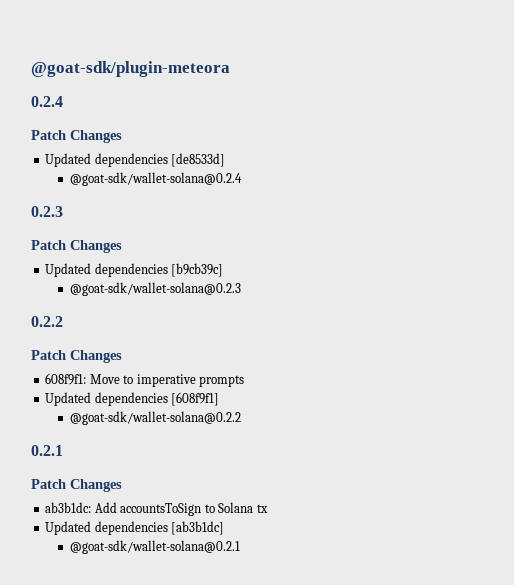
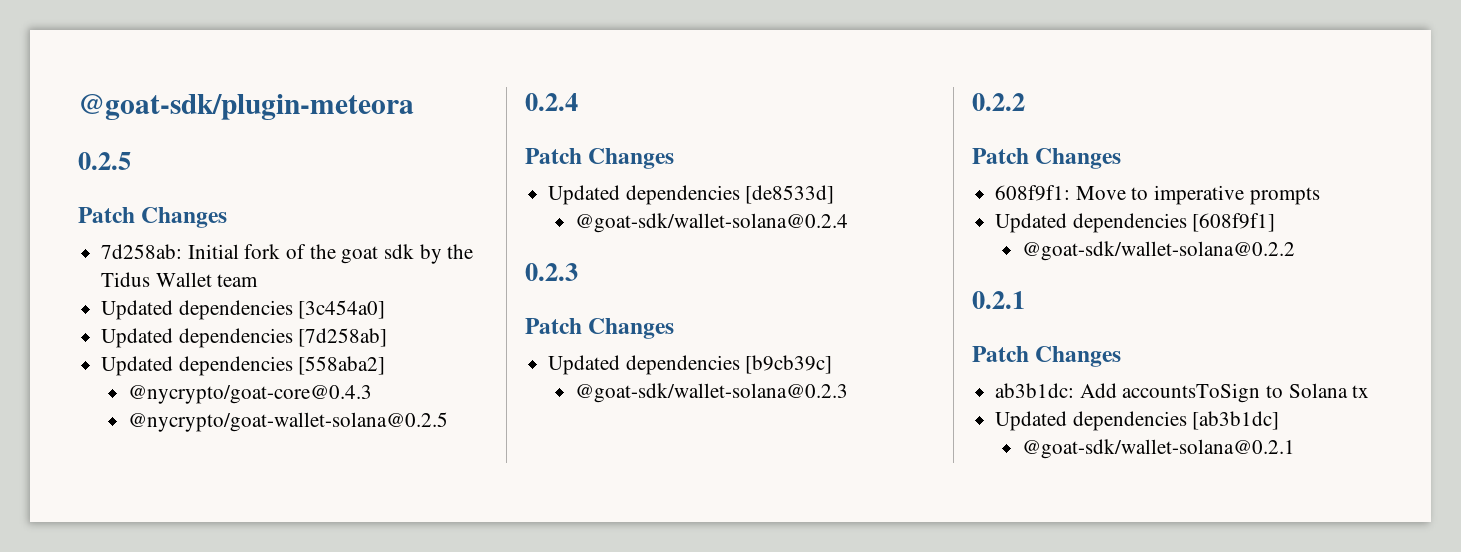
(230, 69) none -> [78,152,131,170] [78,207,228,228] [101,244,474,264] [101,272,259,287] [101,300,386,320] [101,328,388,348] [101,356,386,376] [128,385,373,404] [128,412,449,432] // 0.2.5 // Patch Changes // 7d258ab: Initial fork of the goat sdk by the Tidus Wallet team // Updated dependencies [3c454a0] // Updated dependencies [7d258ab] // Updated dependencies [558aba2] // @nycrypto/goat-core@0.4.3 // @nycrypto/goat-wallet-solana@0.2.5

